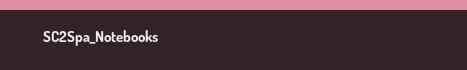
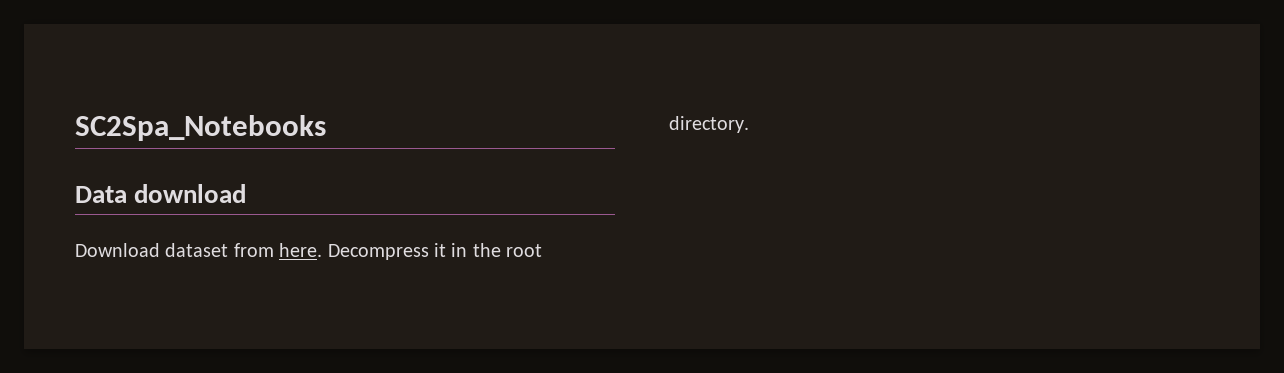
(158, 38) none -> [75,184,247,203] [75,243,543,260] [669,116,749,133] // Data download // Download dataset from here. Decompress it in the root directory.

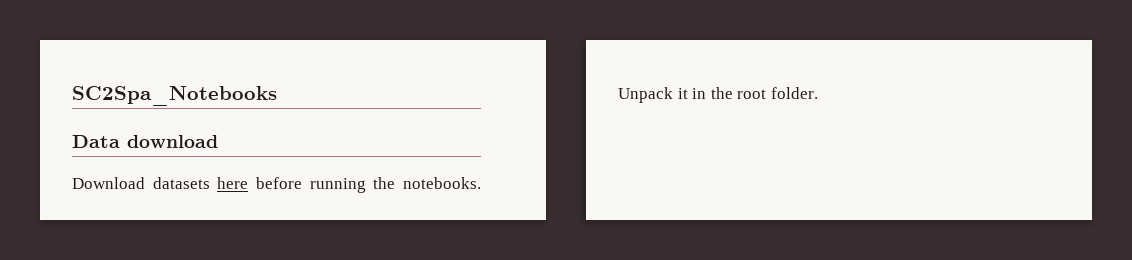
[165,243,429,260] dataset from here. Decompress -> [152,177,481,193] [618,87,673,103] datasets here before running the notebooks. Unpack
[669,116,749,133] directory. -> [770,87,818,99] folder.

